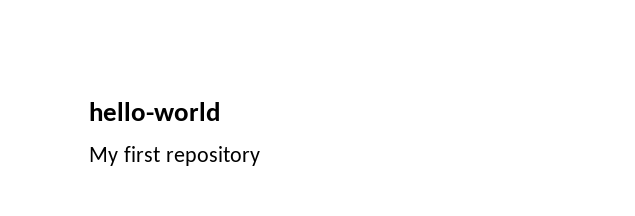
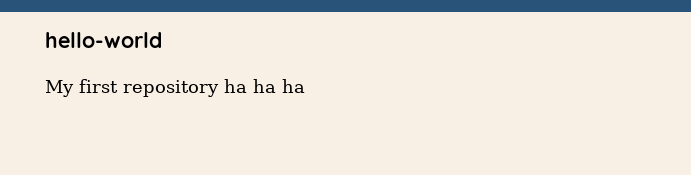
(260, 156) none -> [224,79,305,93] ha ha ha

